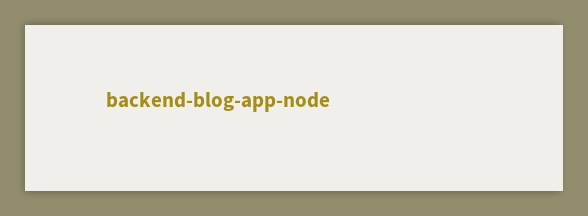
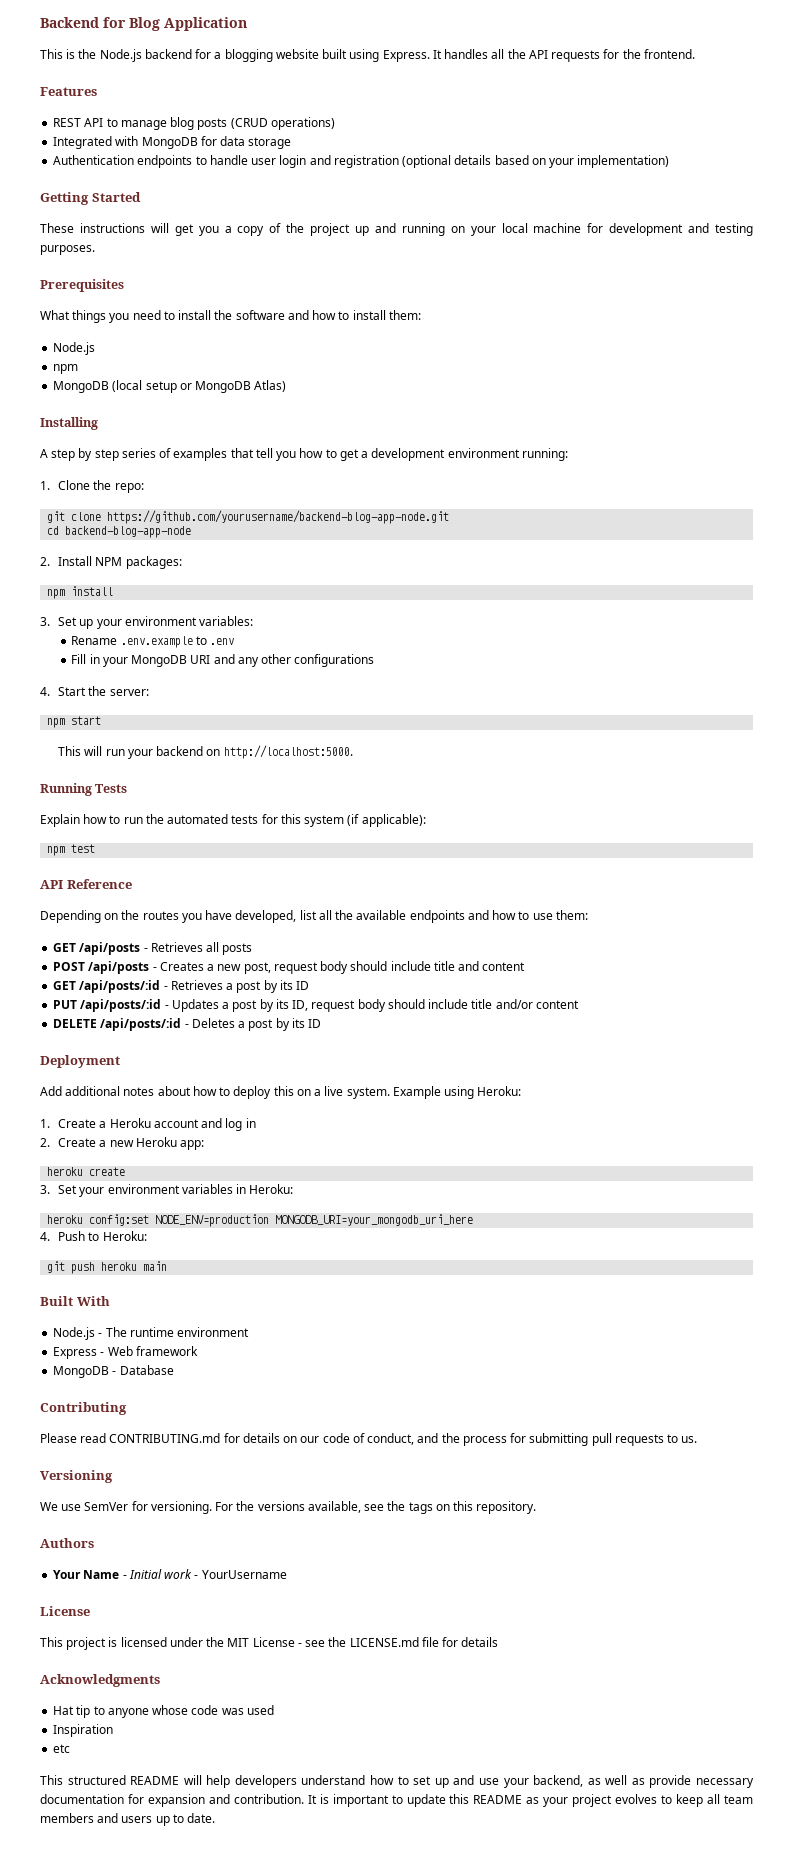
[106,92,330,112] backend-blog-app-node -> [40,17,247,31] [40,49,695,62] [40,87,97,96] [53,117,335,130] [53,136,292,149] [53,155,670,168] [40,192,141,205] [40,223,753,236] [40,245,95,255] [40,279,124,292] [40,310,421,323] [53,342,96,355] [53,364,79,374] [53,380,287,393] [40,417,98,430] [40,448,568,461] [40,480,144,493] [47,510,450,524] [47,526,192,538] [40,556,182,569] [47,586,114,599] [40,616,254,629] [71,636,235,648] [71,654,375,667] [40,686,149,696] [47,716,102,728] [58,745,353,759] [40,783,128,796] [40,814,426,827] [47,844,96,856] [40,879,132,889] [40,910,588,923] [53,942,253,955] [53,961,526,974] [53,980,310,993] [53,999,579,1012] [53,1018,322,1031] [40,1055,120,1068] [40,1086,522,1099] [40,1118,256,1131] [40,1137,205,1150] [47,1167,126,1176] [40,1184,294,1197] [47,1214,474,1227] [40,1231,147,1241] [47,1261,168,1274] [40,1296,110,1306] [53,1327,250,1340] [53,1346,198,1359] [53,1365,174,1378] [40,1402,127,1415] [40,1433,698,1446] [40,1470,113,1483] [40,1501,537,1514] [40,1538,94,1548] [53,1569,287,1579] [40,1606,90,1616] [40,1637,499,1650] [40,1674,160,1687] [53,1705,274,1718] [53,1724,114,1737] [53,1744,71,1753] [40,1775,754,1788] [40,1794,753,1807] [40,1813,216,1826] Backend for Blog Application // This is the Node.js backend for a blogging website built using Express. It handles all the API requests for the frontend. // Features // REST API to manage blog posts (CRUD operations) // Integrated with MongoDB for data storage // Authentication endpoints to handle user login and registration (optional details based on your implementation) // Getting Started // These instructions will get you a copy of the project up and running on your local machine for development and testing purposes. // Prerequisites // What things you need to install the software and how to install them: // Node.js // npm // MongoDB (local setup or MongoDB Atlas) // Installing // A step by step series of examples that tell you how to get a development environment running: // 1. Clone the repo: // git clone https://github.com/yourusername/backend-blog-app-node.git // cd backend-blog-app-node // 2. Install NPM packages: // npm install // 3. Set up your environment variables: // Rename .env.example to .env // Fill in your MongoDB URI and any other configurations // 4. Start the server: // npm start // This will run your backend on http://localhost:5000. // Running Tests // Explain how to run the automated tests for this system (if applicable): // npm test // API Reference // Depending on the routes you have developed, list all the available endpoints and how to use them: // GET /api/posts - Retrieves all posts // POST /api/posts - Creates a new post, request body should include title and content // GET /api/posts/:id - Retrieves a post by its ID // PUT /api/posts/:id - Updates a post by its ID, request body should include title and/or content // DELETE /api/posts/:id - Deletes a post by its ID // Deployment // Add additional notes about how to deploy this on a live system. Example using Heroku: // 1. Create a Heroku account and log in // 2. Create a new Heroku app: // heroku create // 3. Set your environment variables in Heroku: // heroku config:set NODE_ENV=production MONGODB_URI=your_mongodb_uri_here // 4. Push to Heroku: // git push heroku main // Built With // Node.js - The runtime environment // Express - Web framework // MongoDB - Database // Contributing // Please read CONTRIBUTING.md for details on our code of conduct, and the process for submitting pull requests to us. // Versioning // We use SemVer for versioning. For the versions available, see the tags on this repository. // Authors // Your Name - Initial work - YourUsername // License // This project is licensed under the MIT License - see the LICENSE.md file for details // Acknowledgments // Hat tip to anyone whose code was used // Inspiration // etc // This structured README will help developers understand how to set up and use your backend, as well as provide necessary documentation for expansion and contribution. It is important to update this README as your project evolves to keep all team members and users up to date.

